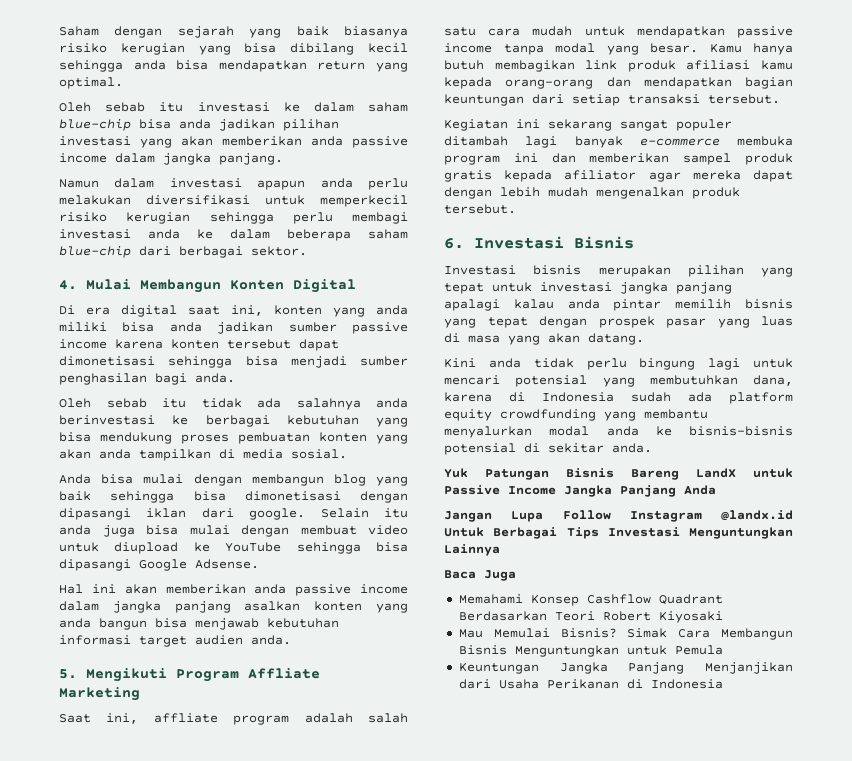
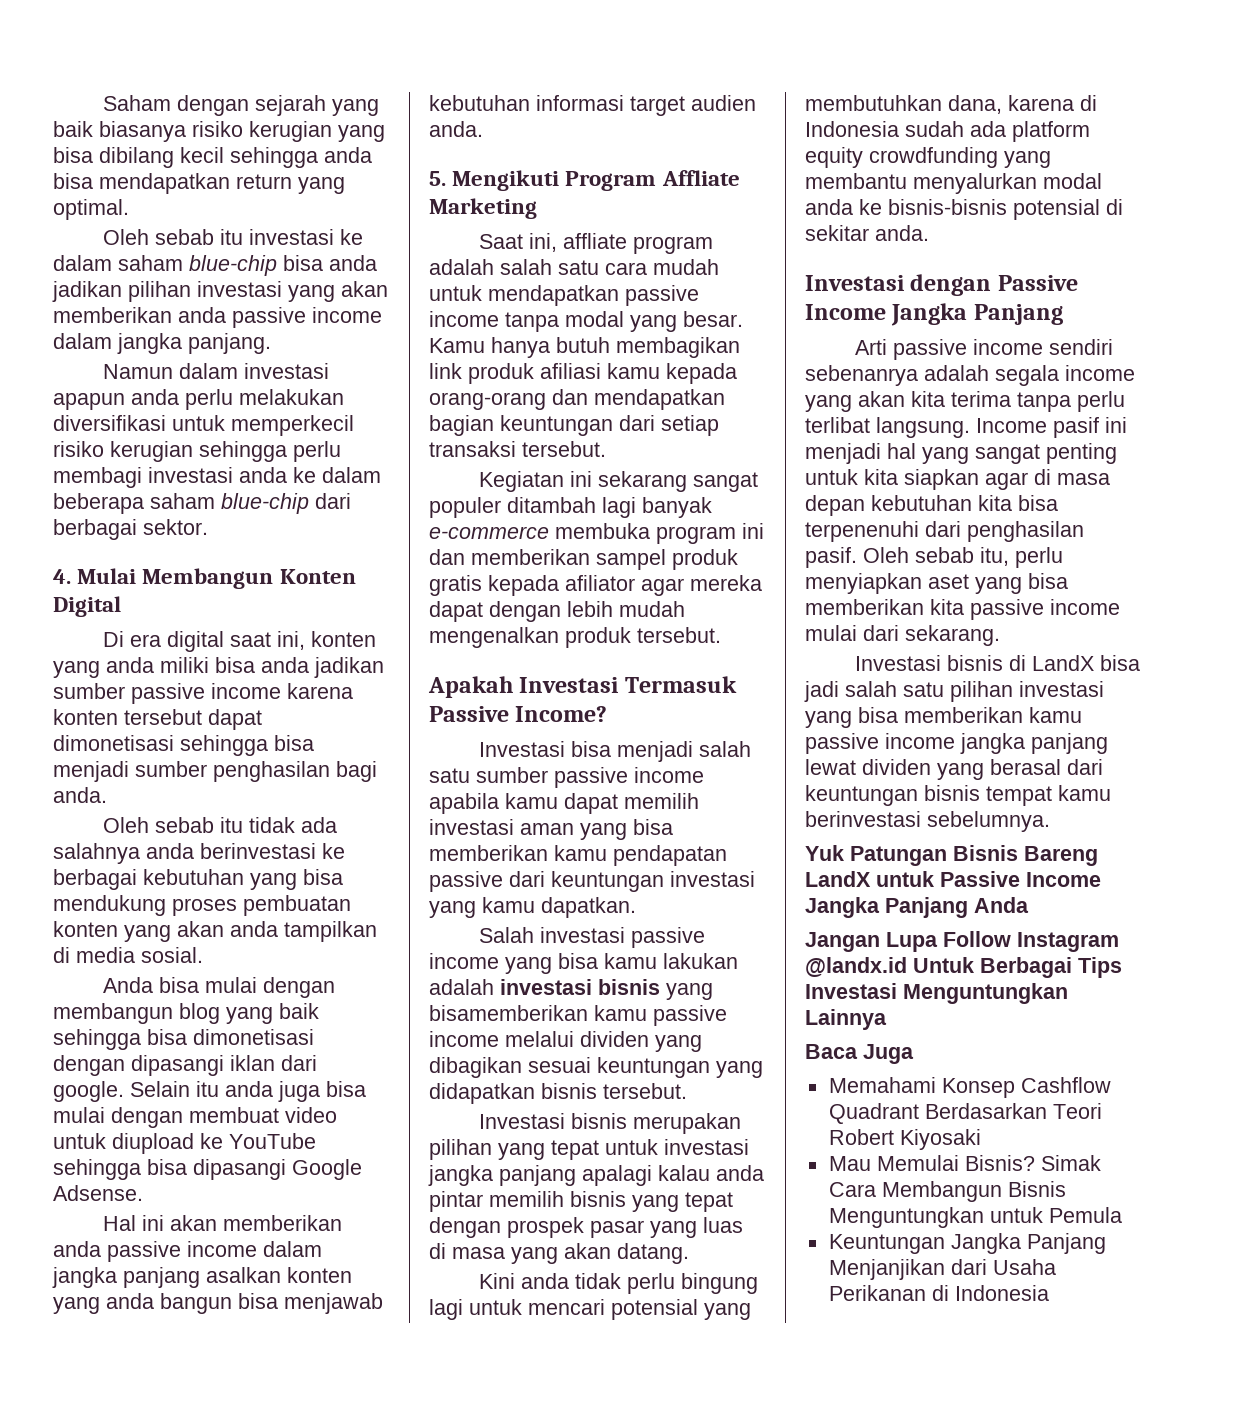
[444,236,634,249] 6. Investasi Bisnis -> [428,676,737,698] [429,706,608,722] [478,741,751,762] [429,767,704,788] [429,793,699,814] [429,819,673,840] [429,845,727,866] [429,871,755,892] [429,897,636,918] [478,927,705,948] [429,953,738,974] [429,979,713,1000] [429,1005,727,1026] [429,1031,702,1052] [429,1057,763,1078] [429,1083,687,1104] Apakah Investasi Termasuk Passive Income? // Investasi bisa menjadi salah satu sumber passive income apabila kamu dapat memilih investasi aman yang bisa memberikan kamu pendapatan passive dari keuntungan investasi yang kamu dapatkan. // Salah investasi passive income yang bisa kamu lakukan adalah investasi bisnis yang bisamemberikan kamu passive income melalui dividen yang dibagikan sesuai keuntungan yang didapatkan bisnis tersebut.
(652, 448) none -> [805,274,1078,296] [805,303,1063,326] [854,339,1113,360] [805,365,1135,386] [805,391,1125,412] [805,417,1127,438] [805,443,1117,464] [805,469,1110,490] [805,495,1058,516] [805,521,1084,542] [805,547,1063,568] [805,573,1068,594] [805,599,1120,620] [805,625,1000,646] [854,655,1140,671] [804,681,1104,702] [805,707,1082,728] [805,733,1108,754] [805,759,1103,780] [805,785,1111,806] [805,811,1050,832] // Investasi dengan Passive Income Jangka Panjang // Arti passive income sendiri sebenanrya adalah segala income yang akan kita terima tanpa perlu terlibat langsung. Income pasif ini menjadi hal yang sangat penting untuk kita siapkan agar di masa depan kebutuhan kita bisa terpenenuhi dari penghasilan pasif. Oleh sebab itu, perlu menyiapkan aset yang bisa memberikan kita passive income mulai dari sekarang. // Investasi bisnis di LandX bisa jadi salah satu pilihan investasi yang bisa memberikan kamu passive income jangka panjang lewat dividen yang berasal dari keuntungan bisnis tempat kamu berinvestasi sebelumnya.

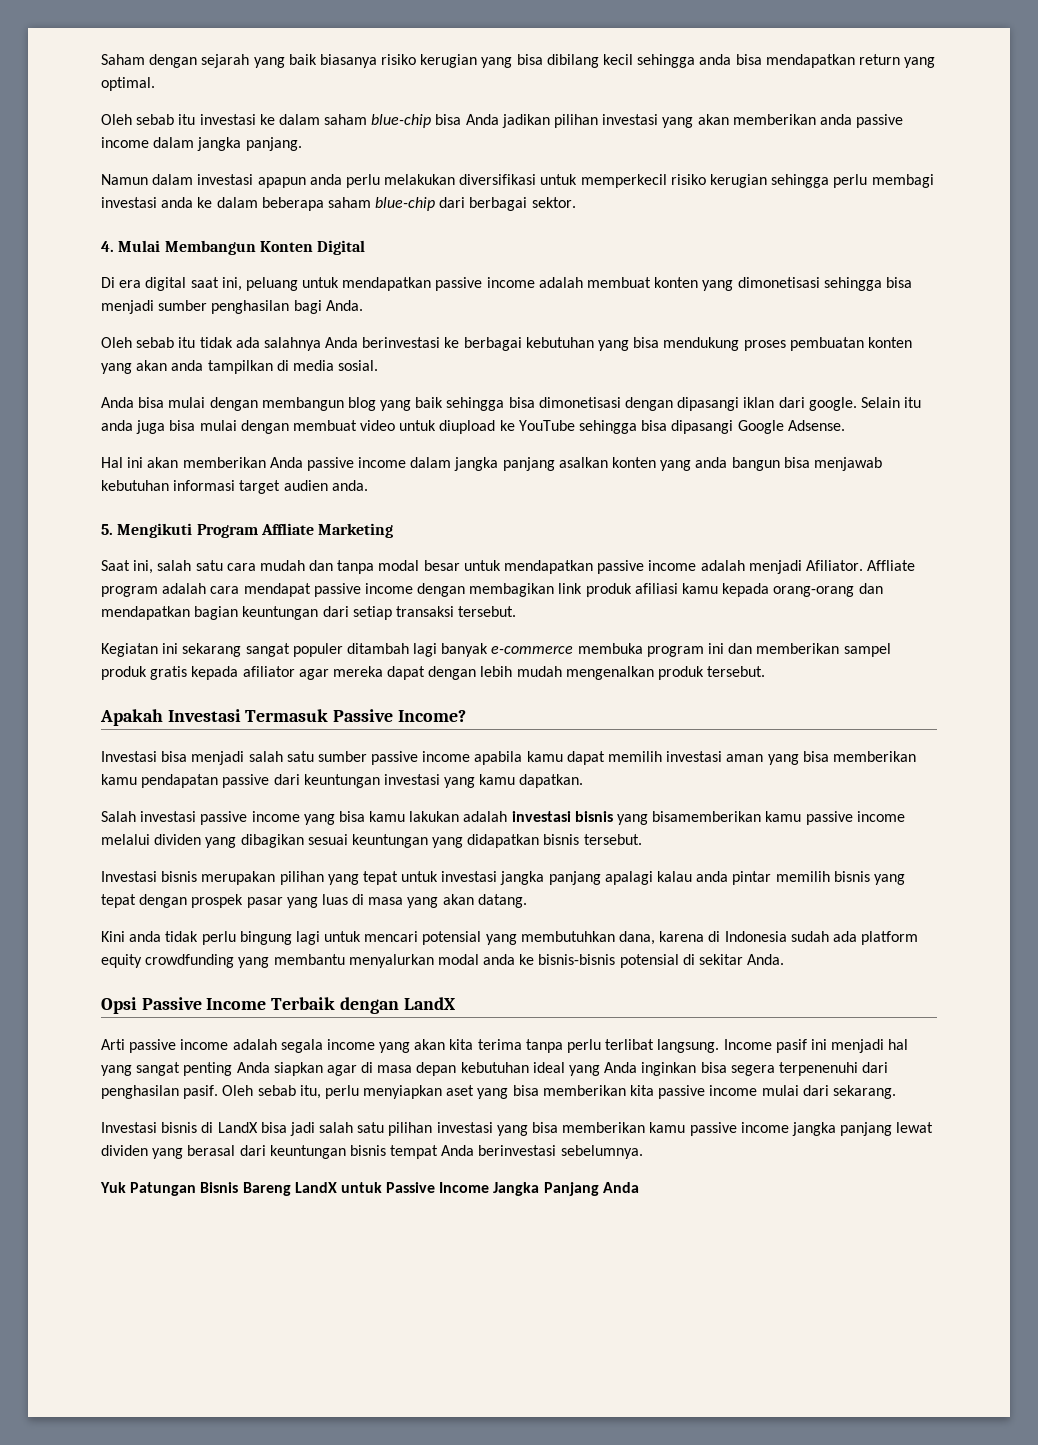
[329,255,377,271] anda -> [465,114,499,125] Anda
[310,631,376,647] [53,657,384,678] [53,683,353,704] [53,709,262,730] konten yang anda miliki bisa anda jadikan sumber passive income karena konten tersebut dapat -> [245,277,734,291] peluang untuk mendapatkan passive income adalah membuat konten yang
[53,787,107,803] anda. -> [325,300,363,311] Anda.
[146,843,194,859] anda -> [325,337,359,348] Anda
[53,1241,101,1257] anda -> [269,457,303,468] Anda
[562,233,713,254] [429,259,494,275] affliate program adalah -> (154, 567) none
[429,285,699,306] [429,311,743,332] [429,337,610,358] untuk mendapatkan passive income tanpa modal yang besar. Kamu hanya butuh -> [309,560,916,574] [101,583,466,597] dan tanpa modal besar untuk mendapatkan passive income adalah menjadi Afiliator. Affliate program adalah cara mendapat passive income dengan
[875,225,929,241] [805,274,1078,296] [805,303,1063,326] anda. // Investasi dengan Passive Income Jangka Panjang -> [747,954,785,965] [101,997,456,1014] Anda. // Opsi Passive Income Terbaik dengan LandX
[1048,339,1113,355] [805,365,918,386] sendiri sebenanrya -> (229, 1044) none
[805,469,898,485] untuk kita -> [236,1062,270,1073] Anda
[978,495,1058,511] kita bisa -> [532,1062,775,1076] ideal yang Anda inginkan bisa segera
[1058,785,1111,801] kamu -> [441,1145,475,1156] Anda
[805,931,1119,952] [805,957,1122,978] [805,983,1068,1004] [805,1009,887,1030] [805,1044,914,1064] [828,1077,1111,1098] [828,1103,1102,1124] [828,1129,981,1150] [828,1155,1101,1171] [828,1181,1066,1202] [828,1207,1122,1228] [828,1233,1106,1254] [828,1259,1056,1280] [828,1285,1049,1301] // Jangan Lupa Follow Instagram @landx.id Untuk Berbagai Tips Investasi Menguntungkan Lainnya // Baca Juga // Memahami Konsep Cashflow Quadrant Berdasarkan Teori Robert Kiyosaki // Mau Memulai Bisnis? Simak Cara Membangun Bisnis Menguntungkan untuk Pemula // Keuntungan Jangka Panjang Menjanjikan dari Usaha Perikanan di Indonesia -> (639, 1187) none

